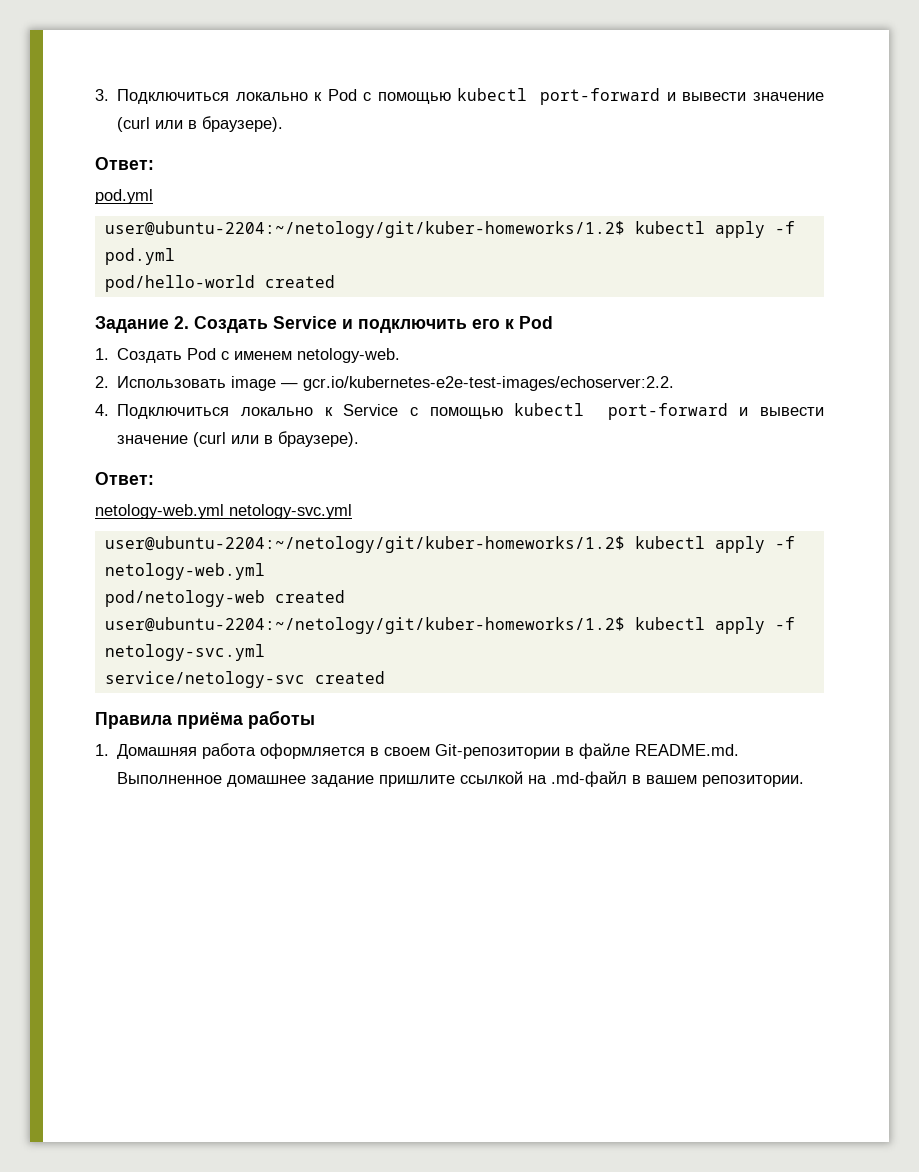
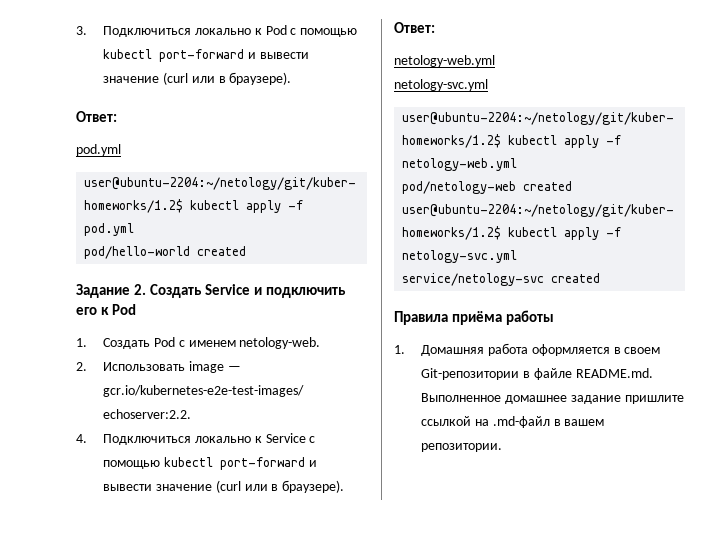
(224, 511) none -> (495, 61) //

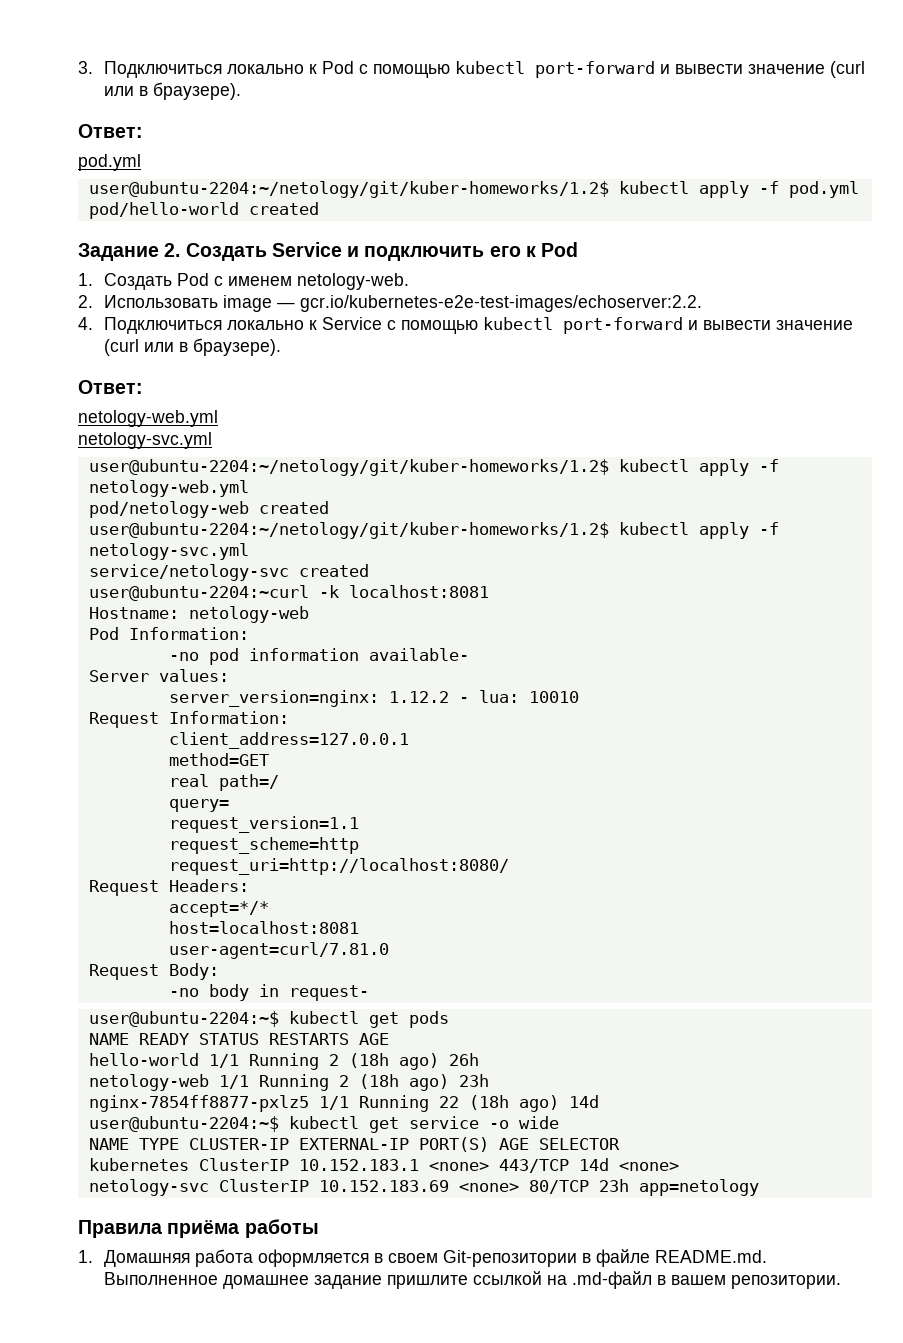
(601, 278) none -> [88,585,489,601] [88,606,309,623] [88,627,249,640] [168,648,469,665] [88,669,229,682] [168,690,579,707] [88,711,289,728] [168,732,409,749] [168,753,269,766] [168,774,279,791] [168,799,229,812] [168,816,359,833] [168,837,359,854] [168,858,509,875] [88,879,249,896] [168,901,269,917] [168,921,359,934] [168,942,389,959] [88,963,219,980] [168,984,369,1001] [88,1011,449,1028] [88,1033,389,1045] [88,1053,479,1070] [88,1074,489,1091] [88,1095,599,1112] [88,1116,559,1133] [88,1137,620,1152] [88,1158,679,1173] [88,1179,759,1196] // user@ubuntu-2204:~curl -k localhost:8081 // Hostname: netology-web // Pod Information: // -no pod information available- // Server values: // server_version=nginx: 1.12.2 - lua: 10010 // Request Information: // client_address=127.0.0.1 // method=GET // real path=/ // query= // request_version=1.1 // request_scheme=http // request_uri=http://localhost:8080/ // Request Headers: // accept=*/* // host=localhost:8081 // user-agent=curl/7.81.0 // Request Body: // -no body in request- // user@ubuntu-2204:~$ kubectl get pods // NAME READY STATUS RESTARTS AGE // hello-world 1/1 Running 2 (18h ago) 26h // netology-web 1/1 Running 2 (18h ago) 23h // nginx-7854ff8877-pxlz5 1/1 Running 22 (18h ago) 14d // user@ubuntu-2204:~$ kubectl get service -o wide // NAME TYPE CLUSTER-IP EXTERNAL-IP PORT(S) AGE SELECTOR // kubernetes ClusterIP 10.152.183.1 <none> 443/TCP 14d <none> // netology-svc ClusterIP 10.152.183.69 <none> 80/TCP 23h app=netology

